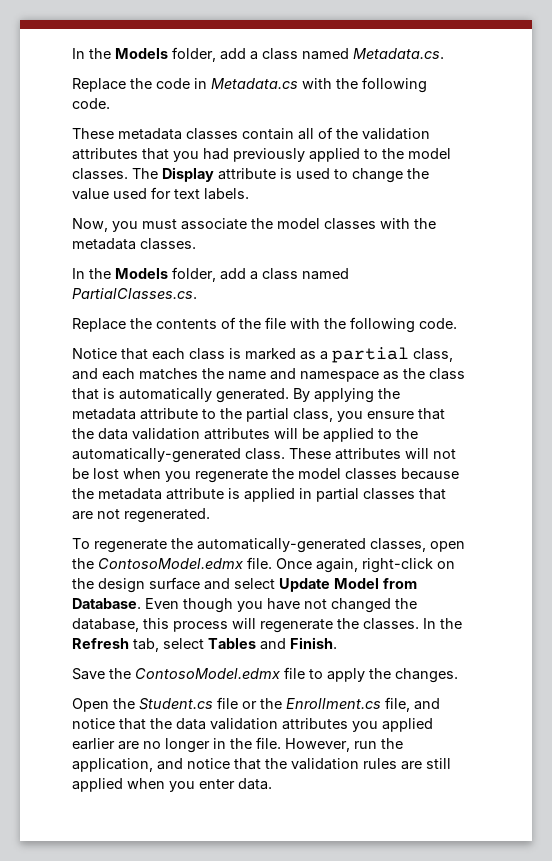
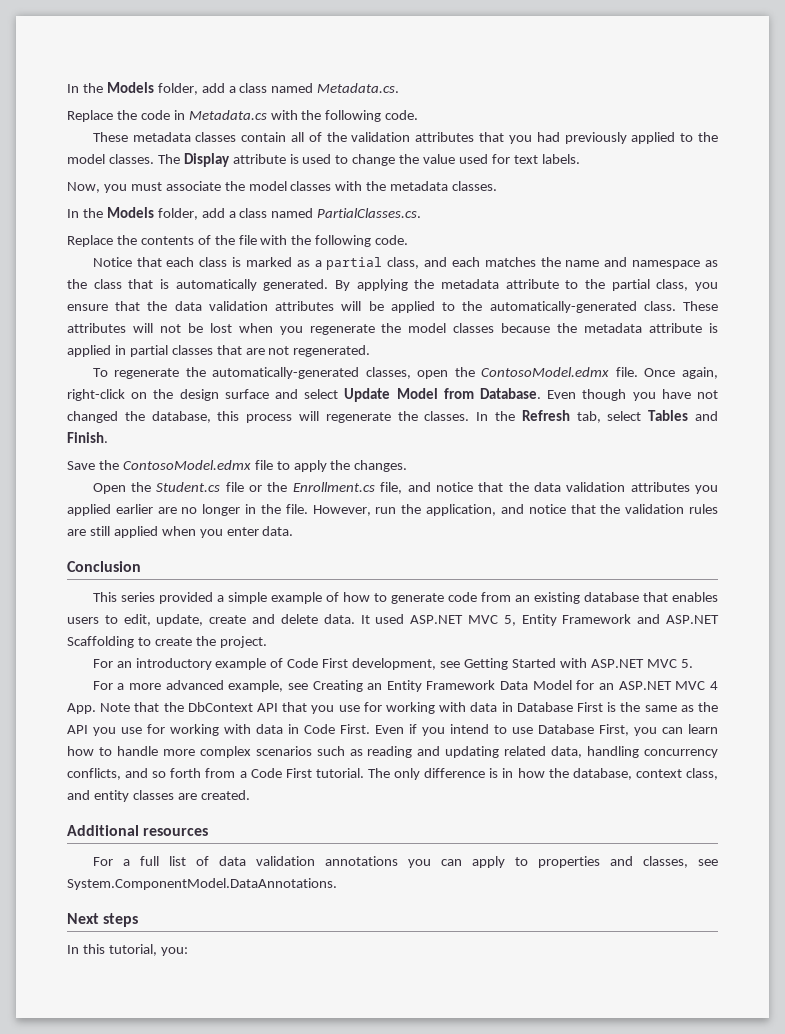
(272, 784) none -> [67,561,141,572] [92,592,719,604] [67,614,719,626] [67,636,267,648] [92,658,693,670] [92,680,719,692] [67,702,719,714] [67,724,718,736] [67,746,719,758] [67,768,718,780] [67,790,250,802] [67,825,209,836] [92,856,718,868] [67,878,337,890] [67,913,139,927] [67,944,188,956] // Conclusion // This series provided a simple example of how to generate code from an existing database that enables users to edit, update, create and delete data. It used ASP.NET MVC 5, Entity Framework and ASP.NET Scaffolding to create the project. // For an introductory example of Code First development, see Getting Started with ASP.NET MVC 5. // For a more advanced example, see Creating an Entity Framework Data Model for an ASP.NET MVC 4 App. Note that the DbContext API that you use for working with data in Database First is the same as the API you use for working with data in Code First. Even if you intend to use Database First, you can learn how to handle more complex scenarios such as reading and updating related data, handling concurrency conflicts, and so forth from a Code First tutorial. The only difference is in how the database, context class, and entity classes are created. // Additional resources // For a full list of data validation annotations you can apply to properties and classes, see System.ComponentModel.DataAnnotations. // Next steps // In this tutorial, you:

